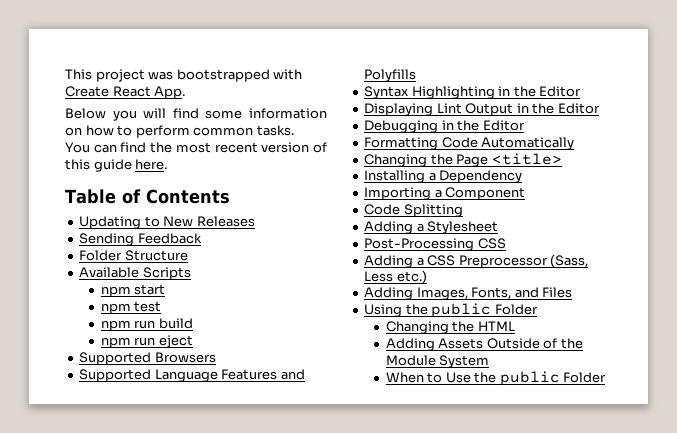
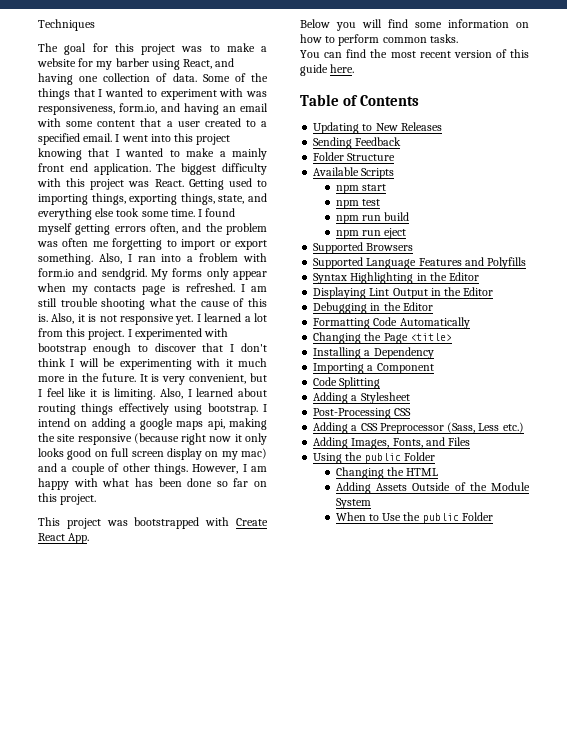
(65, 74) none -> [38,19,95,31] [38,43,267,55] [37,58,235,70] [38,73,268,85] [38,88,267,100] [38,103,268,115] [37,118,267,127] [38,133,231,145] [38,148,267,160] [38,163,267,175] [37,178,267,190] [38,193,267,205] [38,208,236,220] [38,223,267,235] [37,238,267,250] [38,253,267,265] [38,268,267,280] [37,283,267,295] [38,298,268,310] [38,313,267,325] [38,328,229,340] [38,343,267,355] [38,358,267,370] [38,373,267,385] [38,388,267,400] [38,403,267,415] [38,418,267,430] [38,433,267,445] [38,448,267,460] [38,463,267,475] [38,478,267,490] [38,493,97,505] Techniques // The goal for this project was to make a website for my barber using React, and having one collection of data. Some of the things that I wanted to experiment with was responsiveness, form.io, and having an email with some content that a user created to a specified email. I went into this project knowing that I wanted to make a mainly front end application. The biggest difficulty with this project was React. Getting used to importing things, exporting things, state, and everything else took some time. I found myself getting errors often, and the problem was often me forgetting to import or export something. Also, I ran into a froblem with form.io and sendgrid. My forms only appear when my contacts page is refreshed. I am still trouble shooting what the cause of this is. Also, it is not responsive yet. I learned a lot from this project. I experimented with bootstrap enough to discover that I don't think I will be experimenting with it much more in the future. It is very convenient, but I feel like it is limiting. Also, I learned about routing things effectively using bootstrap. I intend on adding a google maps api, making the site responsive (because right now it only looks good on full screen display on my mac) and a couple of other things. However, I am happy with what has been done so far on this project. //

